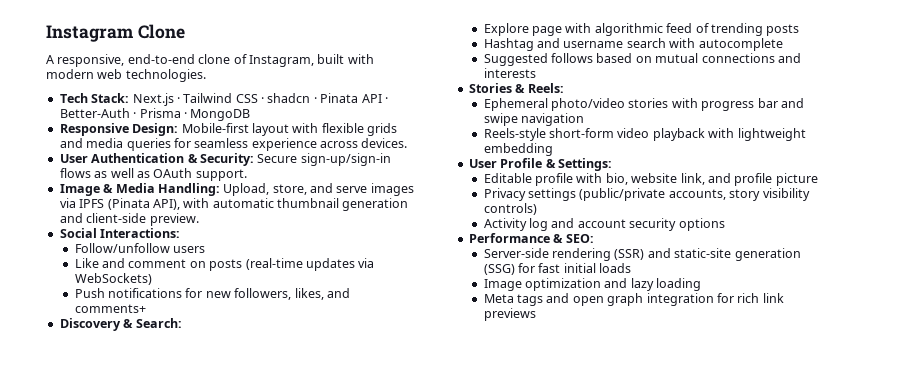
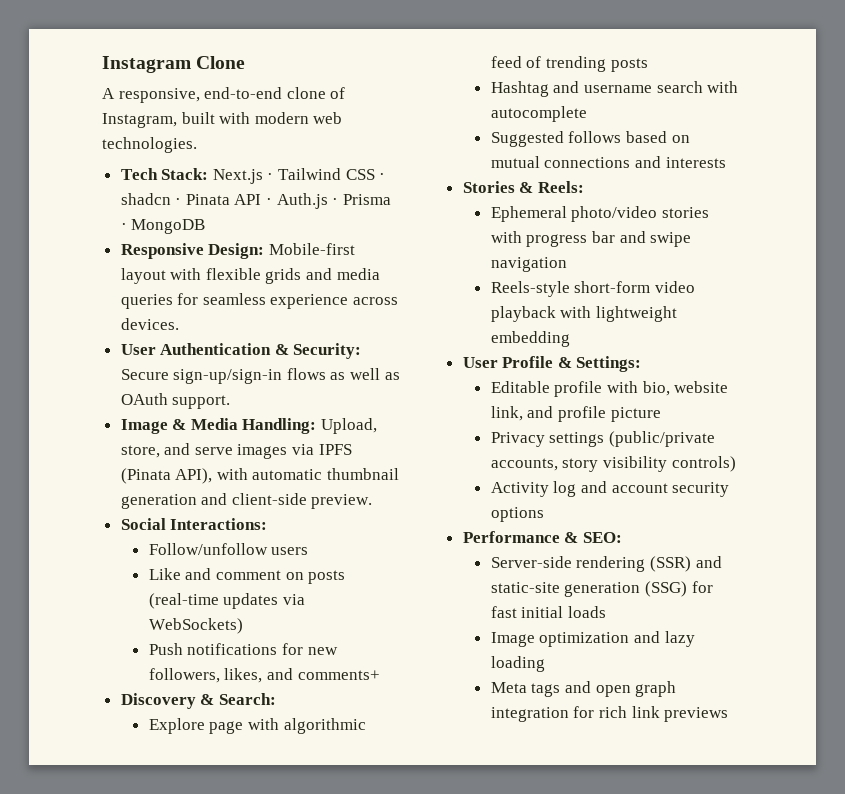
[59,108,130,118] Better-Auth -> [276,193,328,209] Auth.js

